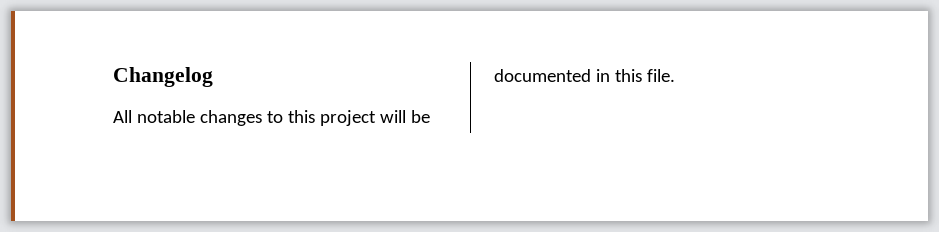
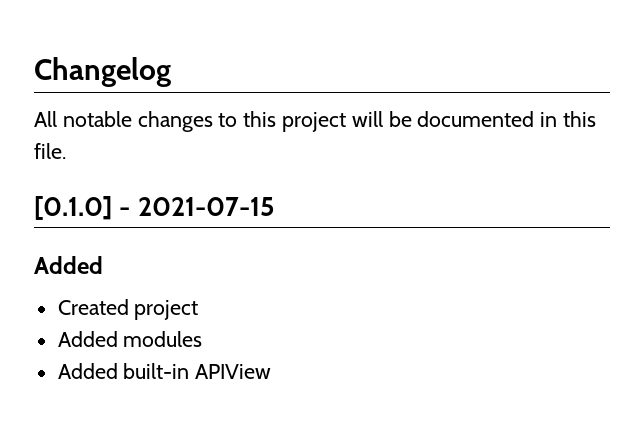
(675, 75) none -> [34,196,275,220] [34,256,103,274] [57,299,199,320] [57,331,203,347] [57,363,272,379] // [0.1.0] - 2021-07-15 // Added // Created project // Added modules // Added built-in APIView

